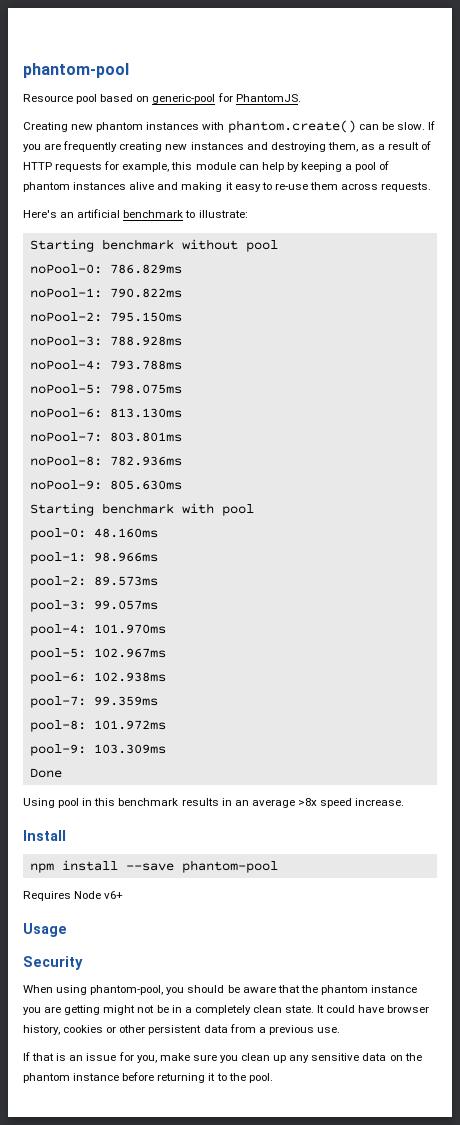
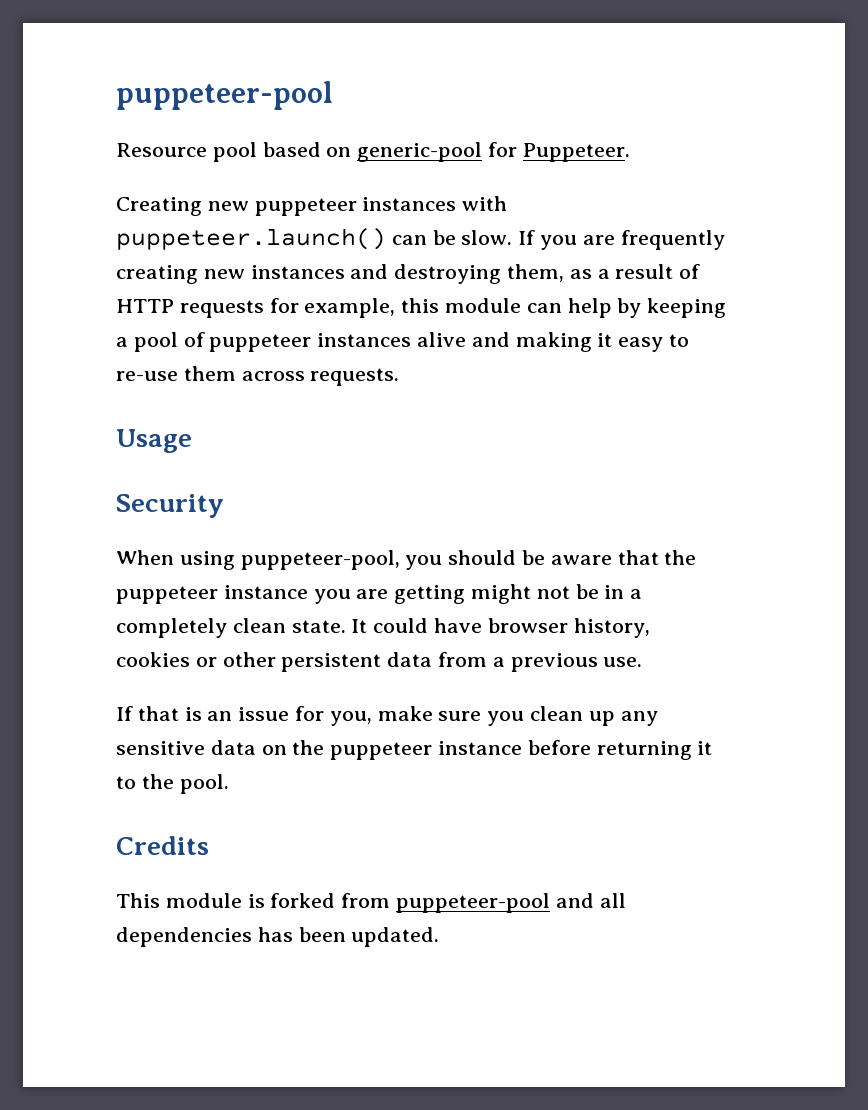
[23,63,129,78] phantom-pool -> [116,81,333,110] puppeteer-pool
[235,94,301,102] PhantomJS. -> [522,143,630,162] Puppeteer.
[96,122,144,132] phantom -> [254,198,357,216] puppeteer
[227,120,356,133] phantom.create() -> [116,228,386,250] puppeteer.launch()
[23,182,70,192] phantom -> [209,334,312,352] puppeteer
[23,209,248,218] [29,239,278,252] [29,264,182,274] [29,288,182,298] [29,312,182,322] [29,336,182,346] [29,360,182,370] [29,384,182,394] [29,408,182,418] [29,432,182,442] [29,456,182,466] [29,480,182,490] [29,503,254,516] [29,528,158,540] [29,552,158,564] [29,576,158,588] [29,600,158,612] [29,624,166,636] [29,648,166,660] [29,672,166,684] [29,696,158,708] [29,720,166,732] [29,744,166,756] [29,768,62,778] [23,798,405,808] [23,830,66,841] [29,860,278,873] [23,891,124,901] // Here's an artificial benchmark to illustrate: // Starting benchmark without pool // noPool-0: 786.829ms // noPool-1: 790.822ms // noPool-2: 795.150ms // noPool-3: 788.928ms // noPool-4: 793.788ms // noPool-5: 798.075ms // noPool-6: 813.130ms // noPool-7: 803.801ms // noPool-8: 782.936ms // noPool-9: 805.630ms // Starting benchmark with pool // pool-0: 48.160ms // pool-1: 98.966ms // pool-2: 89.573ms // pool-3: 99.057ms // pool-4: 101.970ms // pool-5: 102.967ms // pool-6: 102.938ms // pool-7: 99.359ms // pool-8: 101.972ms // pool-9: 103.309ms // Done // Using pool in this benchmark results in an average >8x speed increase. // Install // npm install --save phantom-pool // Requires Node v6+ -> (400, 377) none
[90,985,164,995] phantom-pool, -> [240,550,400,570] puppeteer-pool,
[320,985,368,995] phantom -> [116,586,218,604] puppeteer
[23,1073,70,1083] phantom -> [330,742,433,760] puppeteer
(273, 1078) none -> [116,836,209,855] [116,893,626,913] [116,927,440,947] // Credits // This module is forked from puppeteer-pool and all dependencies has been updated.

